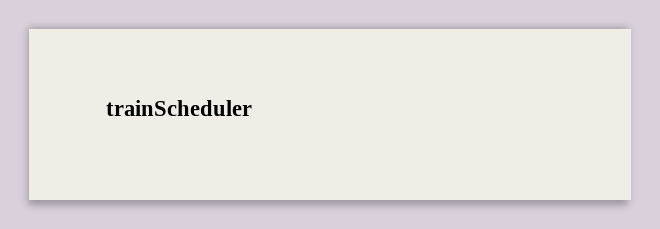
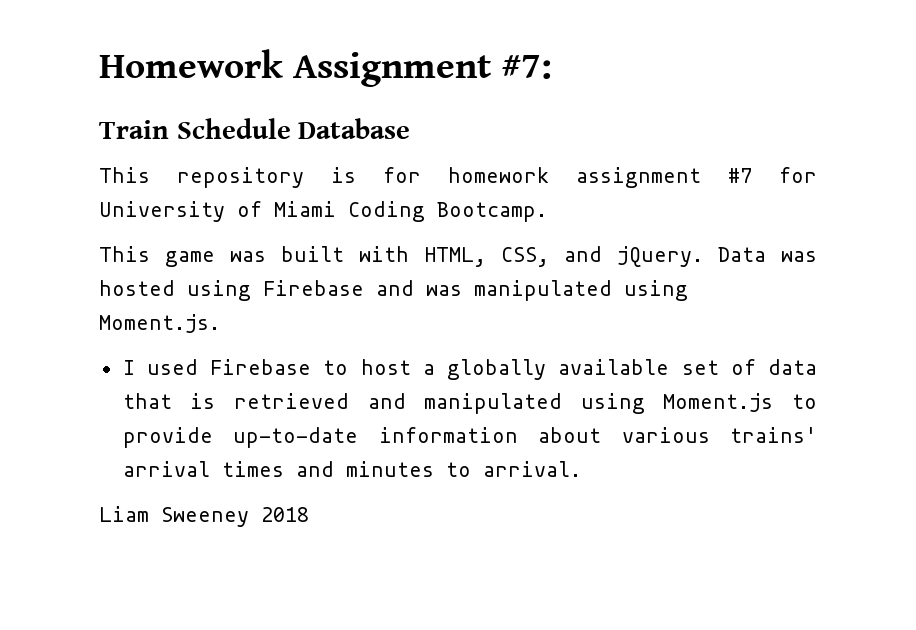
[106,100,252,116] trainScheduler -> [99,49,553,87] [99,118,411,139] [99,167,817,188] [99,201,547,222] [99,246,818,267] [99,280,688,301] [99,314,220,333] [122,359,818,380] [122,393,818,414] [122,427,818,448] [122,461,581,477] [99,506,309,527] Homework Assignment #7: // Train Schedule Database // This repository is for homework assignment #7 for University of Miami Coding Bootcamp. // This game was built with HTML, CSS, and jQuery. Data was hosted using Firebase and was manipulated using Moment.js. // I used Firebase to host a globally available set of data that is retrieved and manipulated using Moment.js to provide up-to-date information about various trains' arrival times and minutes to arrival. // Liam Sweeney 2018

